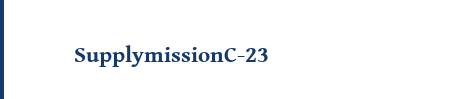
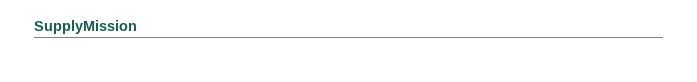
[74,45,269,67] SupplymissionC-23 -> [34,20,137,34] SupplyMission

